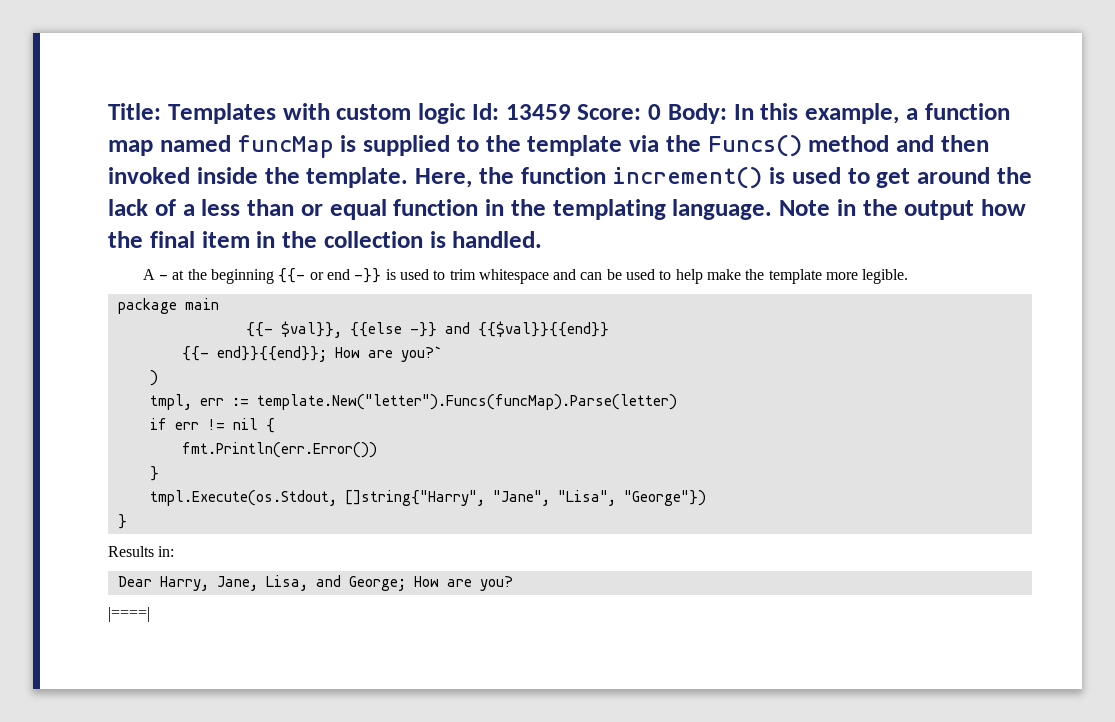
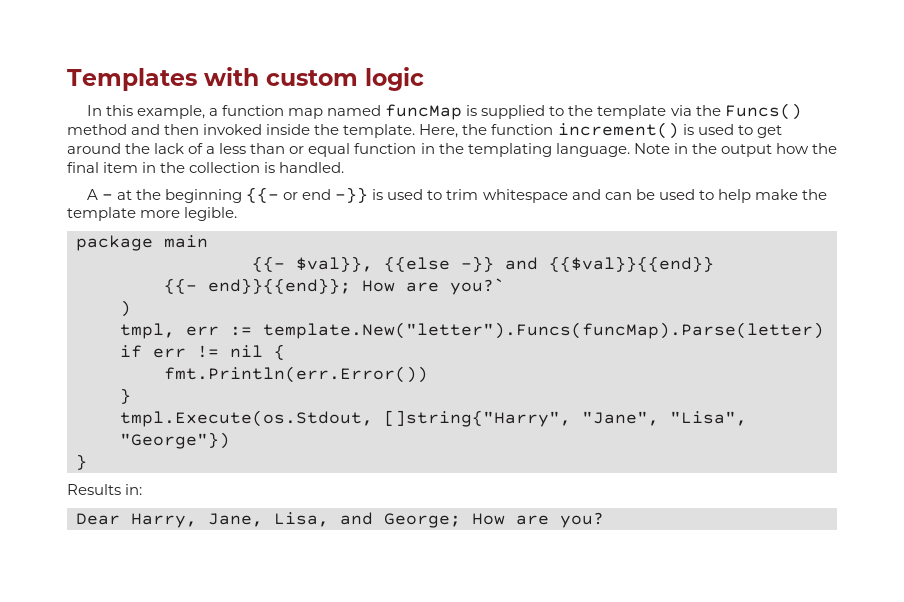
[108,103,161,120] Title: -> (67, 79) none
[471,103,727,124] Id: 13459 Score: 0 Body: -> (424, 79) //
[108,607,150,622] // |====| -> (604, 520) none

